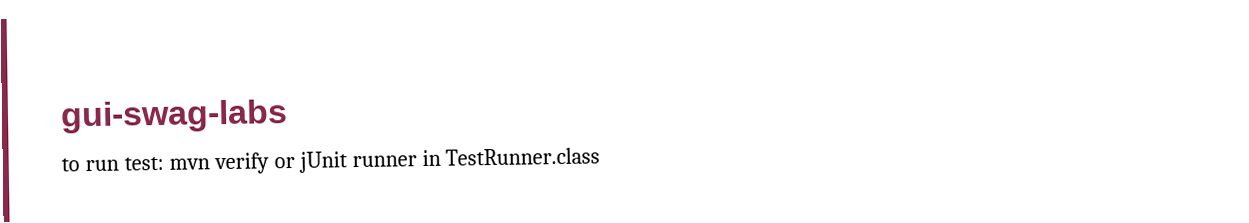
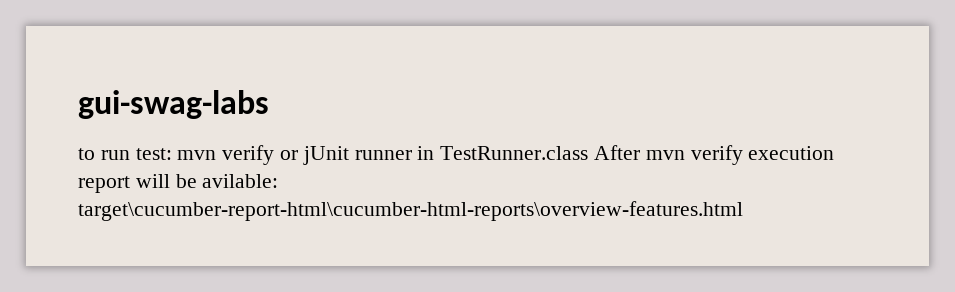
(601, 156) none -> [594,145,835,165] [78,174,279,193] [78,201,743,221] After mvn verify execution report will be avilable: target\cucumber-report-html\cucumber-html-reports\overview-features.html

